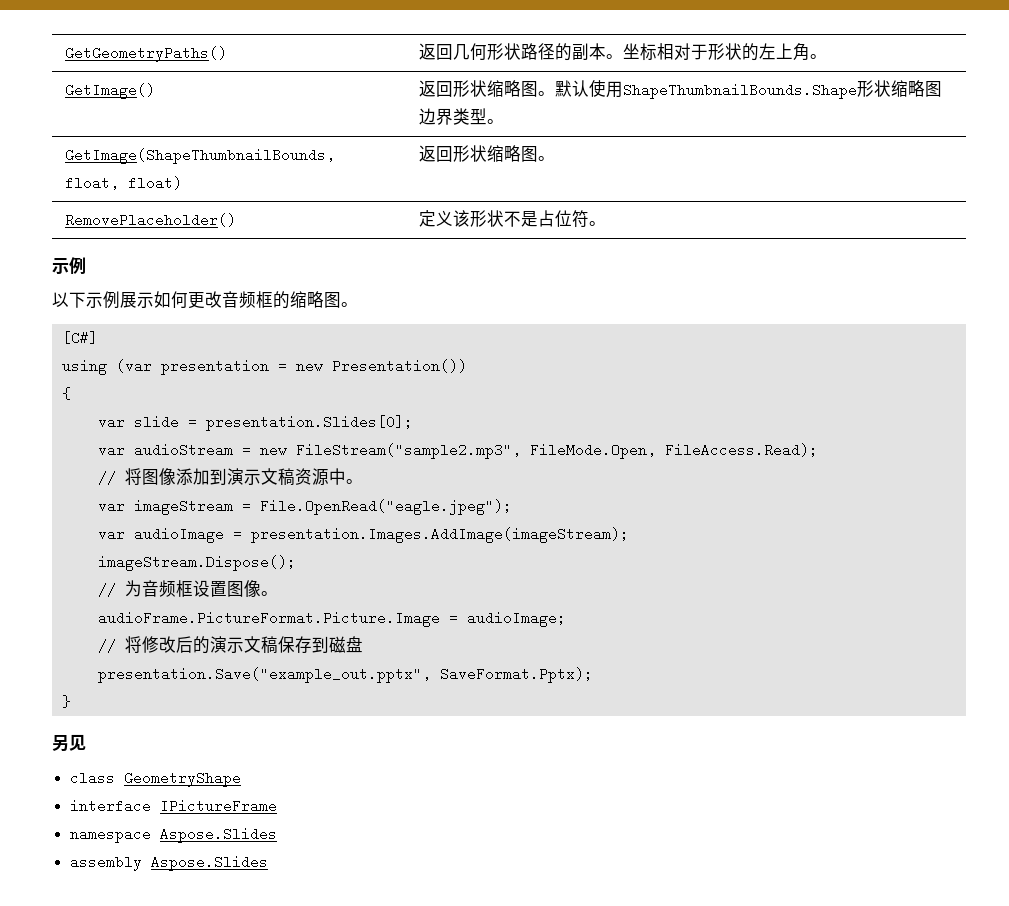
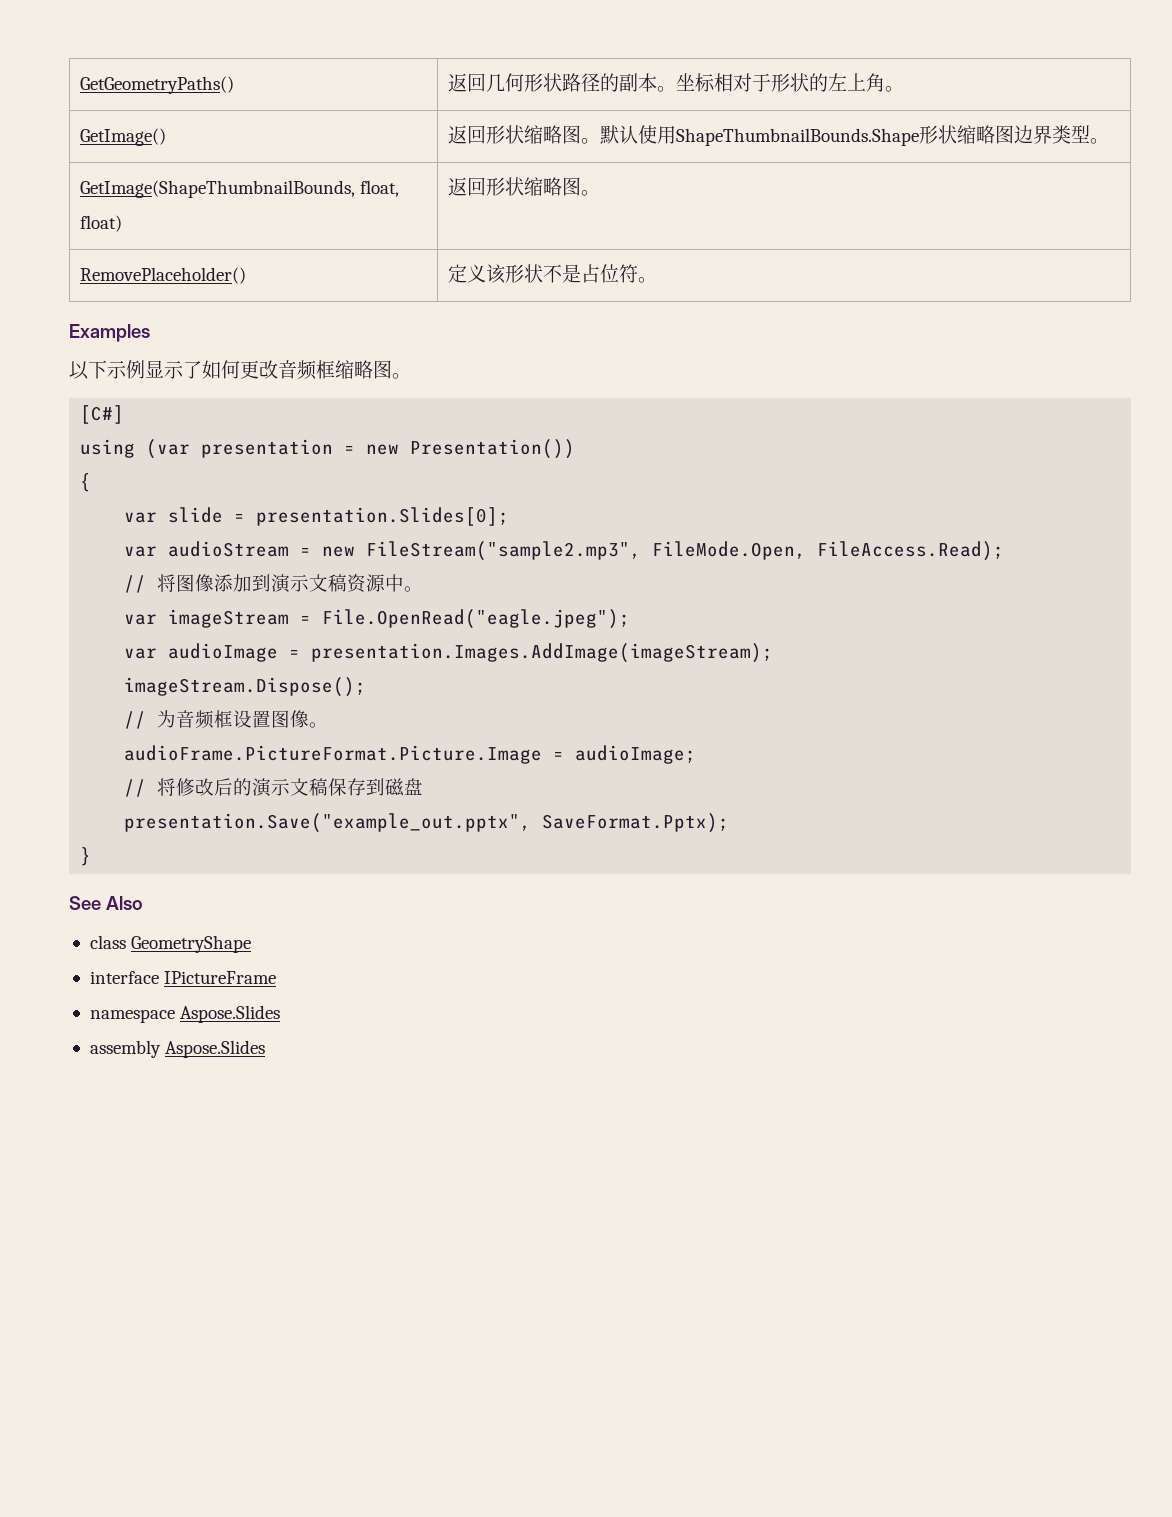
[52,257,86,274] 示例 -> [69,324,150,342] Examples
[120,292,154,308] 展示 -> [145,360,202,379] 显示了
[273,291,290,309] 的 -> (335, 369) none
[52,734,86,751] 另见 -> [69,896,143,910] See Also

